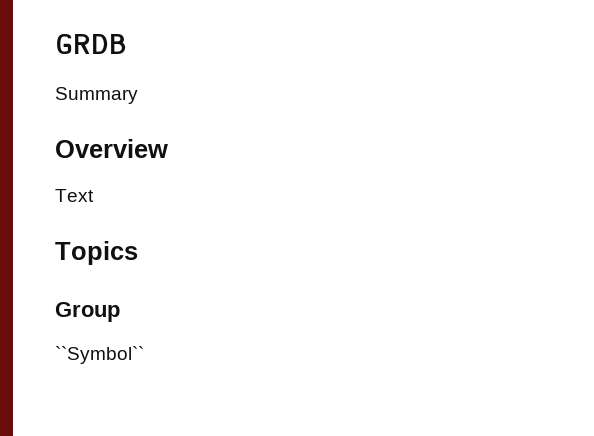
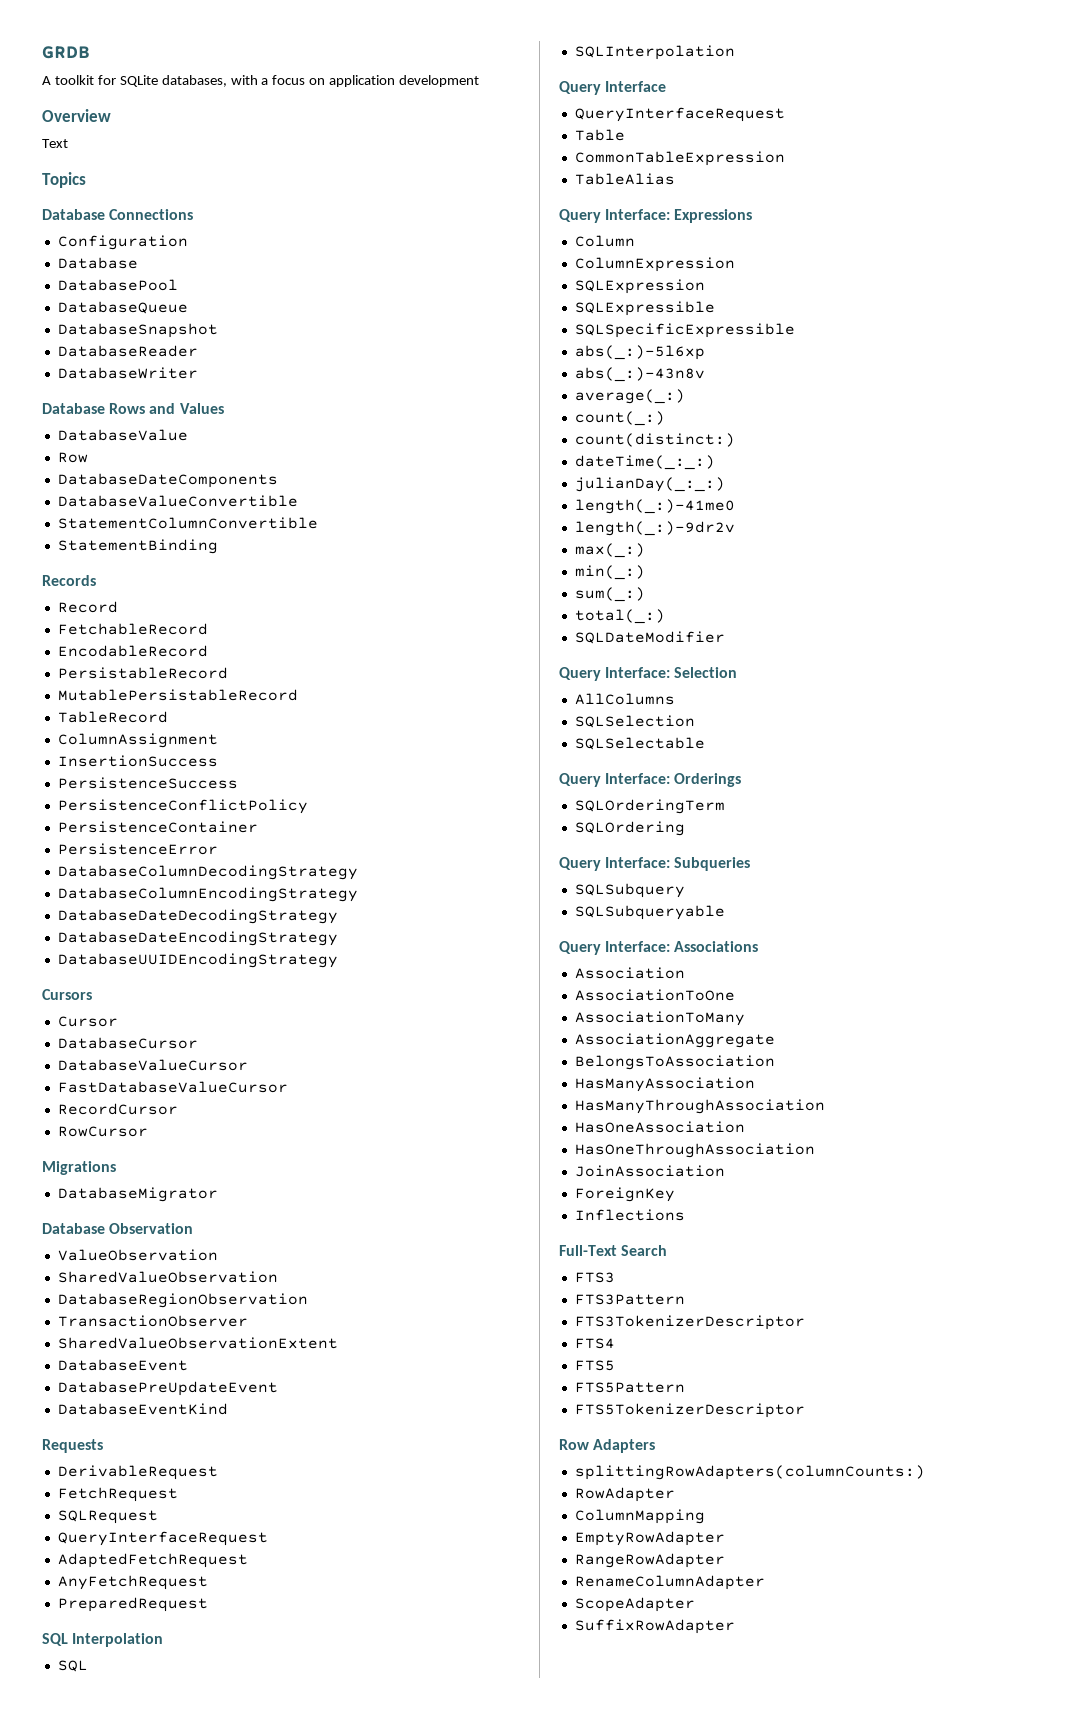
[55,87,138,104] [55,139,168,158] [55,189,94,202] [55,241,138,265] [55,302,120,322] [55,346,144,364] Summary // Overview // Text // Topics // Group // ``Symbol`` -> [42,75,480,87] [42,109,111,122] [42,139,68,148] [42,172,86,188] [42,209,194,220] [57,235,188,250] [57,257,138,269] [57,279,178,291] [57,301,188,314] [57,323,218,338] [57,345,198,357] [57,367,198,379] [42,403,224,414] [57,429,188,441] [57,452,88,463] [57,473,278,488] [57,495,298,507] [57,517,318,529] [57,539,218,554] [42,575,96,586] [57,601,118,613] [57,623,208,635] [57,645,208,657] [57,667,228,679] [57,689,298,701] [57,711,168,723] [57,733,218,748] [57,755,218,767] [57,777,238,789] [57,799,308,814] [57,821,258,833] [57,843,218,855] [57,865,358,880] [57,887,358,902] [57,909,338,924] [57,931,338,946] [57,953,338,968] [42,989,92,1000] [57,1016,118,1027] [57,1037,198,1049] [57,1059,248,1071] [57,1081,288,1093] [57,1103,178,1115] [57,1126,148,1137] [42,1161,116,1175] [57,1187,218,1202] [42,1223,194,1234] [57,1249,218,1261] [57,1271,278,1283] [57,1293,308,1308] [57,1315,248,1327] [57,1337,338,1349] [57,1359,188,1371] [57,1381,278,1396] [57,1403,228,1415] [42,1439,103,1453] [57,1465,218,1480] [57,1487,178,1502] [57,1510,158,1524] [57,1531,268,1546] [57,1553,248,1568] [57,1575,208,1590] [57,1597,208,1612] [42,1633,164,1647] [57,1660,88,1672] [574,45,735,60] [559,81,667,95] [574,107,785,122] [574,129,625,141] [574,151,785,166] [574,173,675,185] [559,209,753,223] [574,235,635,247] [574,257,735,272] [574,279,705,294] [574,301,715,316] [574,323,795,338] [574,345,705,360] [574,367,705,382] [574,389,685,404] [574,411,665,426] [574,433,735,447] [574,455,715,470] [574,477,725,492] [574,499,735,514] [574,521,735,536] [574,543,645,558] [574,565,645,580] [574,587,645,602] [574,609,665,624] [574,631,725,644] [559,667,738,681] [574,693,675,705] [574,715,695,728] [574,737,705,750] [559,773,742,787] [574,799,725,814] [574,821,685,836] [559,857,751,871] [574,883,685,898] [574,905,725,920] [559,941,759,955] [574,967,685,979] [574,989,735,1001] [574,1011,745,1026] [574,1033,775,1048] [574,1055,775,1070] [574,1077,755,1092] [574,1099,825,1114] [574,1121,745,1133] [574,1143,815,1158] [574,1165,725,1177] [574,1187,675,1202] [574,1209,685,1221] [559,1245,668,1256] [574,1272,615,1283] [574,1294,685,1305] [574,1315,805,1330] [574,1338,615,1349] [574,1360,615,1371] [574,1382,685,1393] [574,1403,805,1418] [559,1439,656,1453] [574,1465,925,1480] [574,1487,675,1502] [574,1509,705,1524] [574,1531,725,1546] [574,1553,725,1568] [574,1575,765,1590] [574,1597,695,1612] [574,1619,735,1634] A toolkit for SQLite databases, with a focus on application development // Overview // Text // Topics // Database Connections // Configuration // Database // DatabasePool // DatabaseQueue // DatabaseSnapshot // DatabaseReader // DatabaseWriter // Database Rows and Values // DatabaseValue // Row // DatabaseDateComponents // DatabaseValueConvertible // StatementColumnConvertible // StatementBinding // Records // Record // FetchableRecord // EncodableRecord // PersistableRecord // MutablePersistableRecord // TableRecord // ColumnAssignment // InsertionSuccess // PersistenceSuccess // PersistenceConflictPolicy // PersistenceContainer // PersistenceError // DatabaseColumnDecodingStrategy // DatabaseColumnEncodingStrategy // DatabaseDateDecodingStrategy // DatabaseDateEncodingStrategy // DatabaseUUIDEncodingStrategy // Cursors // Cursor // DatabaseCursor // DatabaseValueCursor // FastDatabaseValueCursor // RecordCursor // RowCursor // Migrations // DatabaseMigrator // Database Observation // ValueObservation // SharedValueObservation // DatabaseRegionObservation // TransactionObserver // SharedValueObservationExtent // DatabaseEvent // DatabasePreUpdateEvent // DatabaseEventKind // Requests // DerivableRequest // FetchRequest // SQLRequest // QueryInterfaceRequest // AdaptedFetchRequest // AnyFetchRequest // PreparedRequest // SQL Interpolation // SQL // SQLInterpolation // Query Interface // QueryInterfaceRequest // Table // CommonTableExpression // TableAlias // Query Interface: Expressions // Column // ColumnExpression // SQLExpression // SQLExpressible // SQLSpecificExpressible // abs(_:)-5l6xp // abs(_:)-43n8v // average(_:) // count(_:) // count(distinct:) // dateTime(_:_:) // julianDay(_:_:) // length(_:)-41me0 // length(_:)-9dr2v // max(_:) // min(_:) // sum(_:) // total(_:) // SQLDateModifier // Query Interface: Selection // AllColumns // SQLSelection // SQLSelectable // Query Interface: Orderings // SQLOrderingTerm // SQLOrdering // Query Interface: Subqueries // SQLSubquery // SQLSubqueryable // Query Interface: Associations // Association // AssociationToOne // AssociationToMany // AssociationAggregate // BelongsToAssociation // HasManyAssociation // HasManyThroughAssociation // HasOneAssociation // HasOneThroughAssociation // JoinAssociation // ForeignKey // Inflections // Full-Text Search // FTS3 // FTS3Pattern // FTS3TokenizerDescriptor // FTS4 // FTS5 // FTS5Pattern // FTS5TokenizerDescriptor // Row Adapters // splittingRowAdapters(columnCounts:) // RowAdapter // ColumnMapping // EmptyRowAdapter // RangeRowAdapter // RenameColumnAdapter // ScopeAdapter // SuffixRowAdapter

